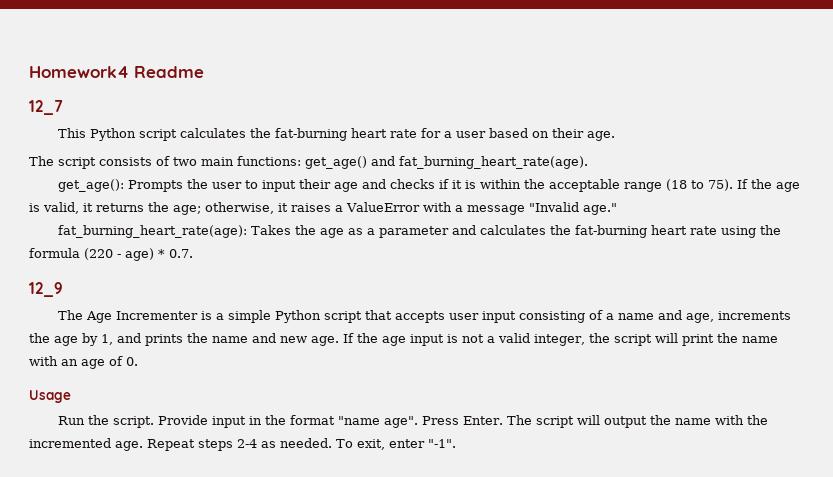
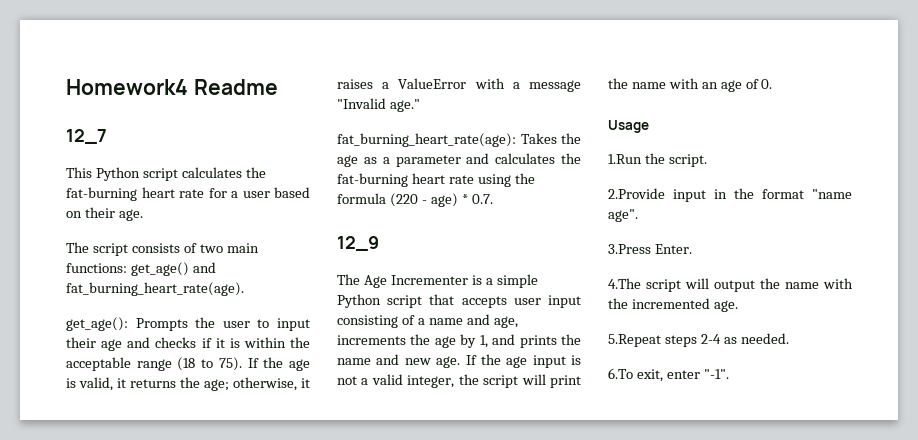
[57,416,85,425] Run -> [608,154,642,164] 1.Run
[157,415,208,425] Provide -> [608,188,665,199] // 2.Provide
[421,416,459,425] Press -> [608,244,651,254] // 3.Press
[506,415,532,425] The -> [608,278,641,289] // 4.The
[147,439,195,451] Repeat -> [608,334,661,347] // 5.Repeat
[336,439,353,448] To -> [608,368,633,379] // 6.To

